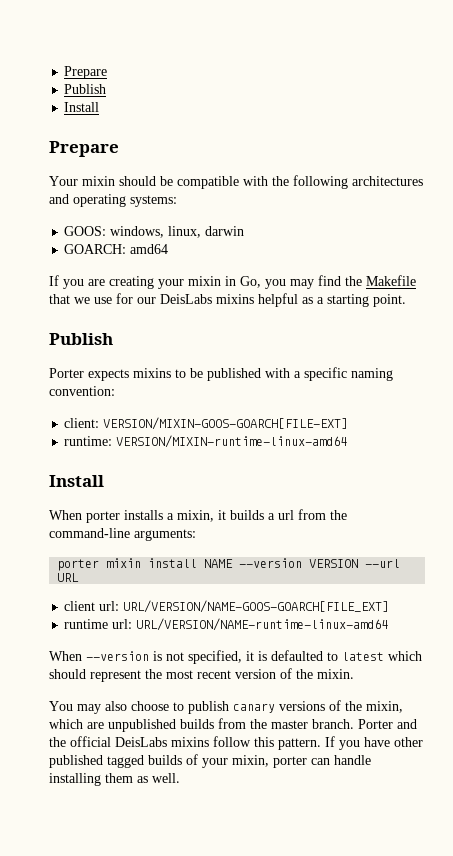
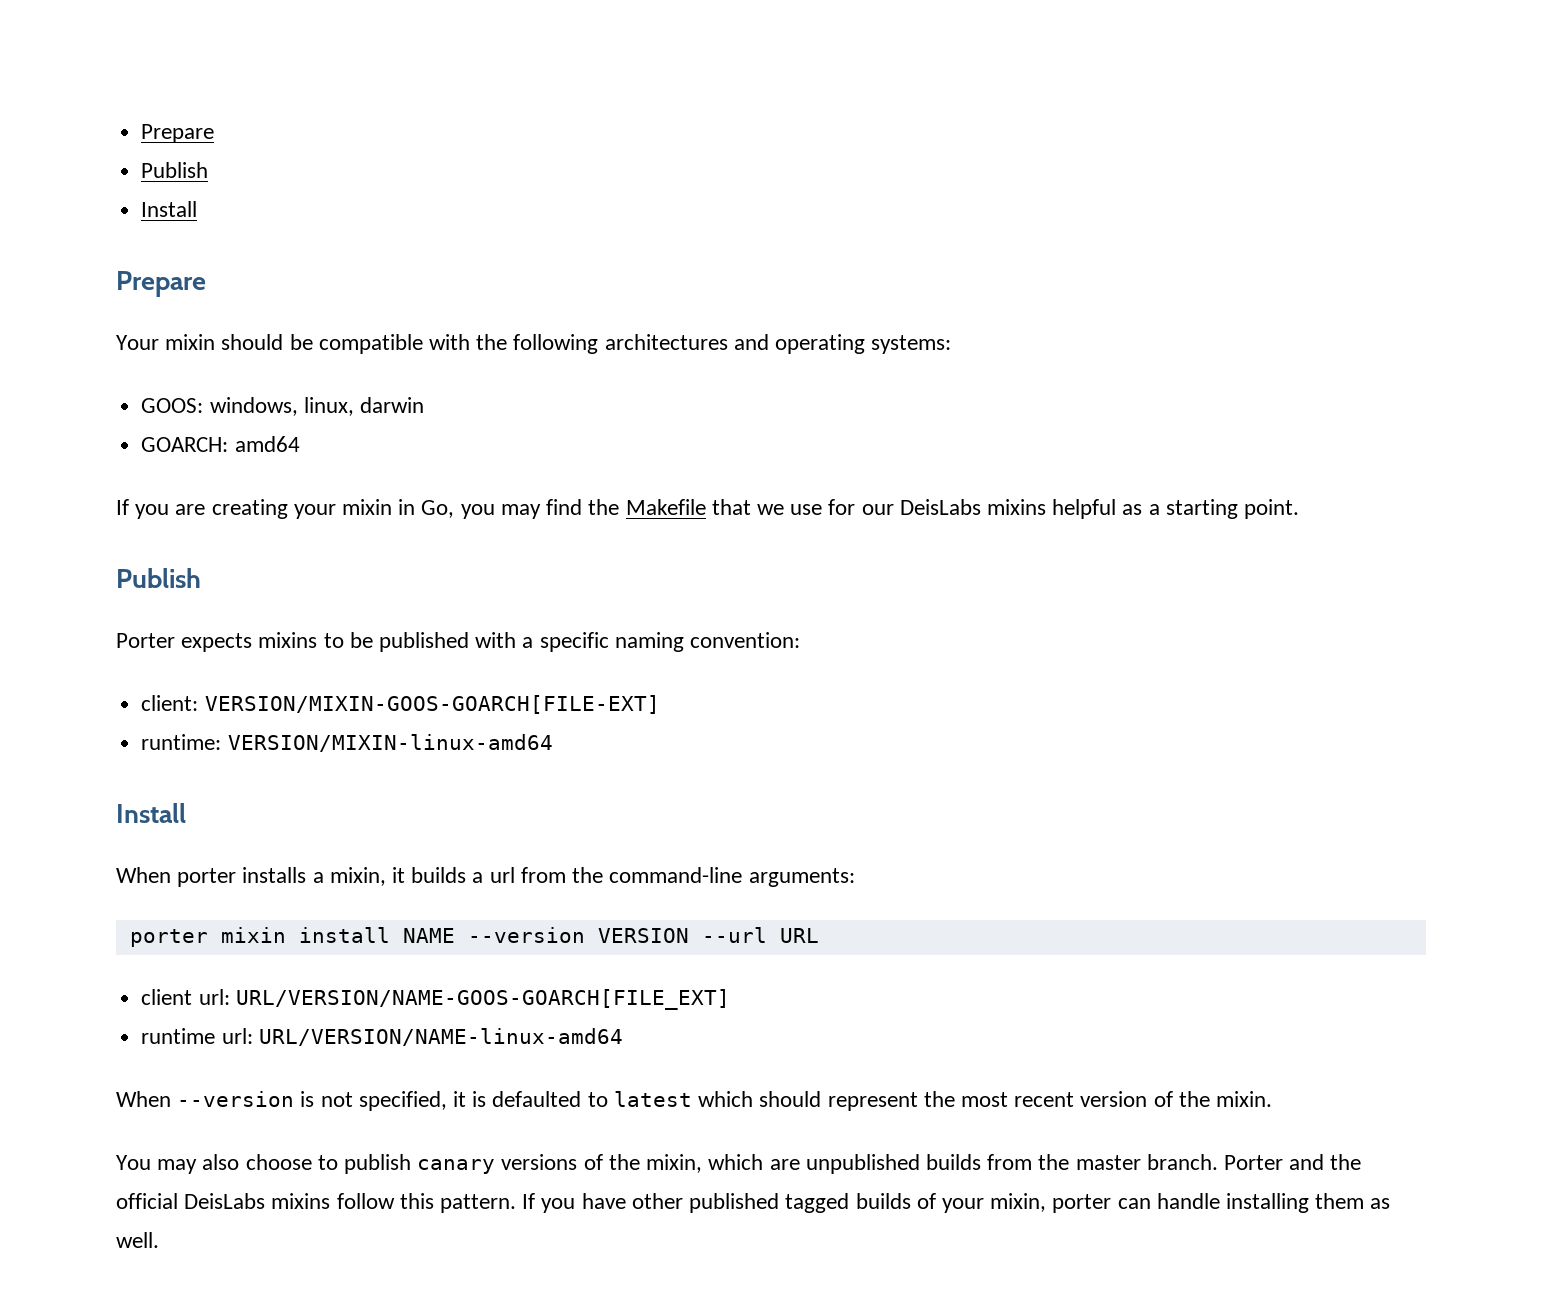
[116,435,348,448] VERSION/MIXIN-runtime-linux-amd64 -> [227,734,553,752] VERSION/MIXIN-linux-amd64
[136,618,389,631] URL/VERSION/NAME-runtime-linux-amd64 -> [258,1028,623,1046] URL/VERSION/NAME-linux-amd64

